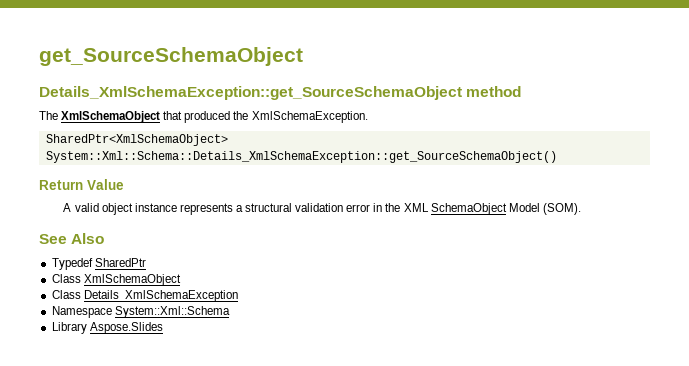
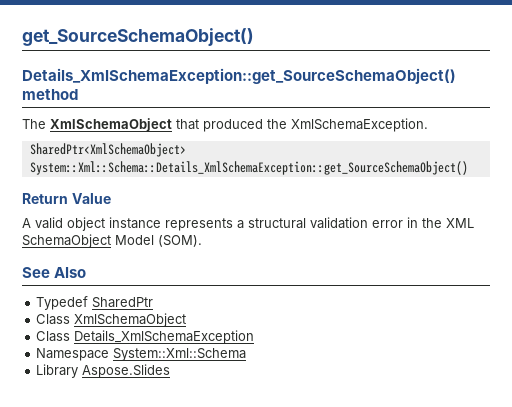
[39,47,303,66] [39,86,462,100] get_SourceSchemaObject // Details_XmlSchemaException::get_SourceSchemaObject -> [22,28,254,46] [22,68,456,84] get_SourceSchemaObject() // Details_XmlSchemaException::get_SourceSchemaObject()

